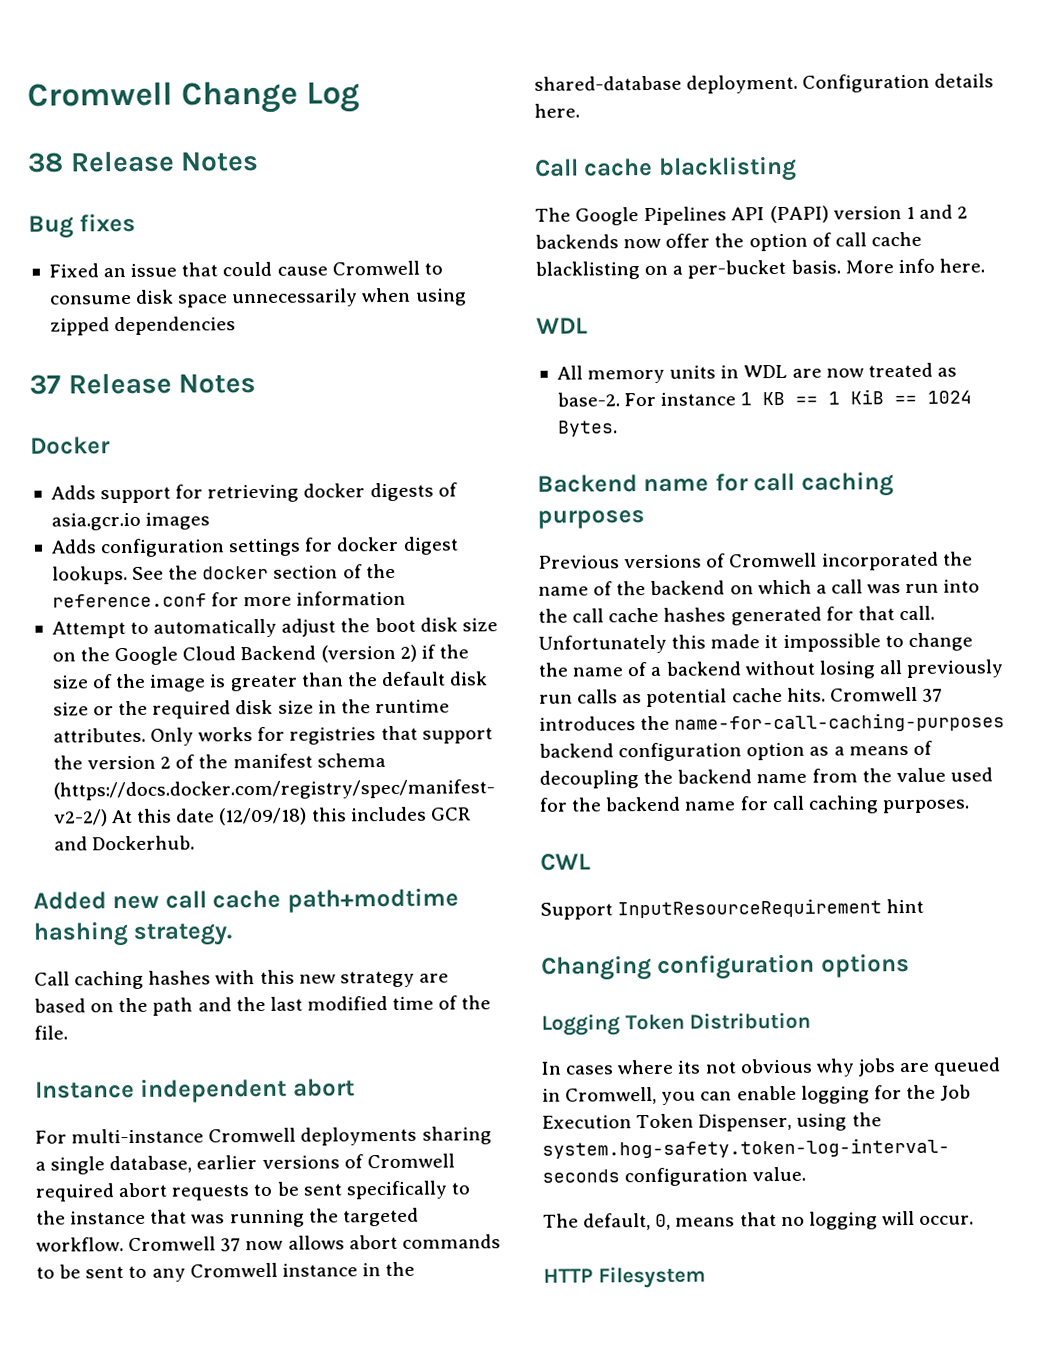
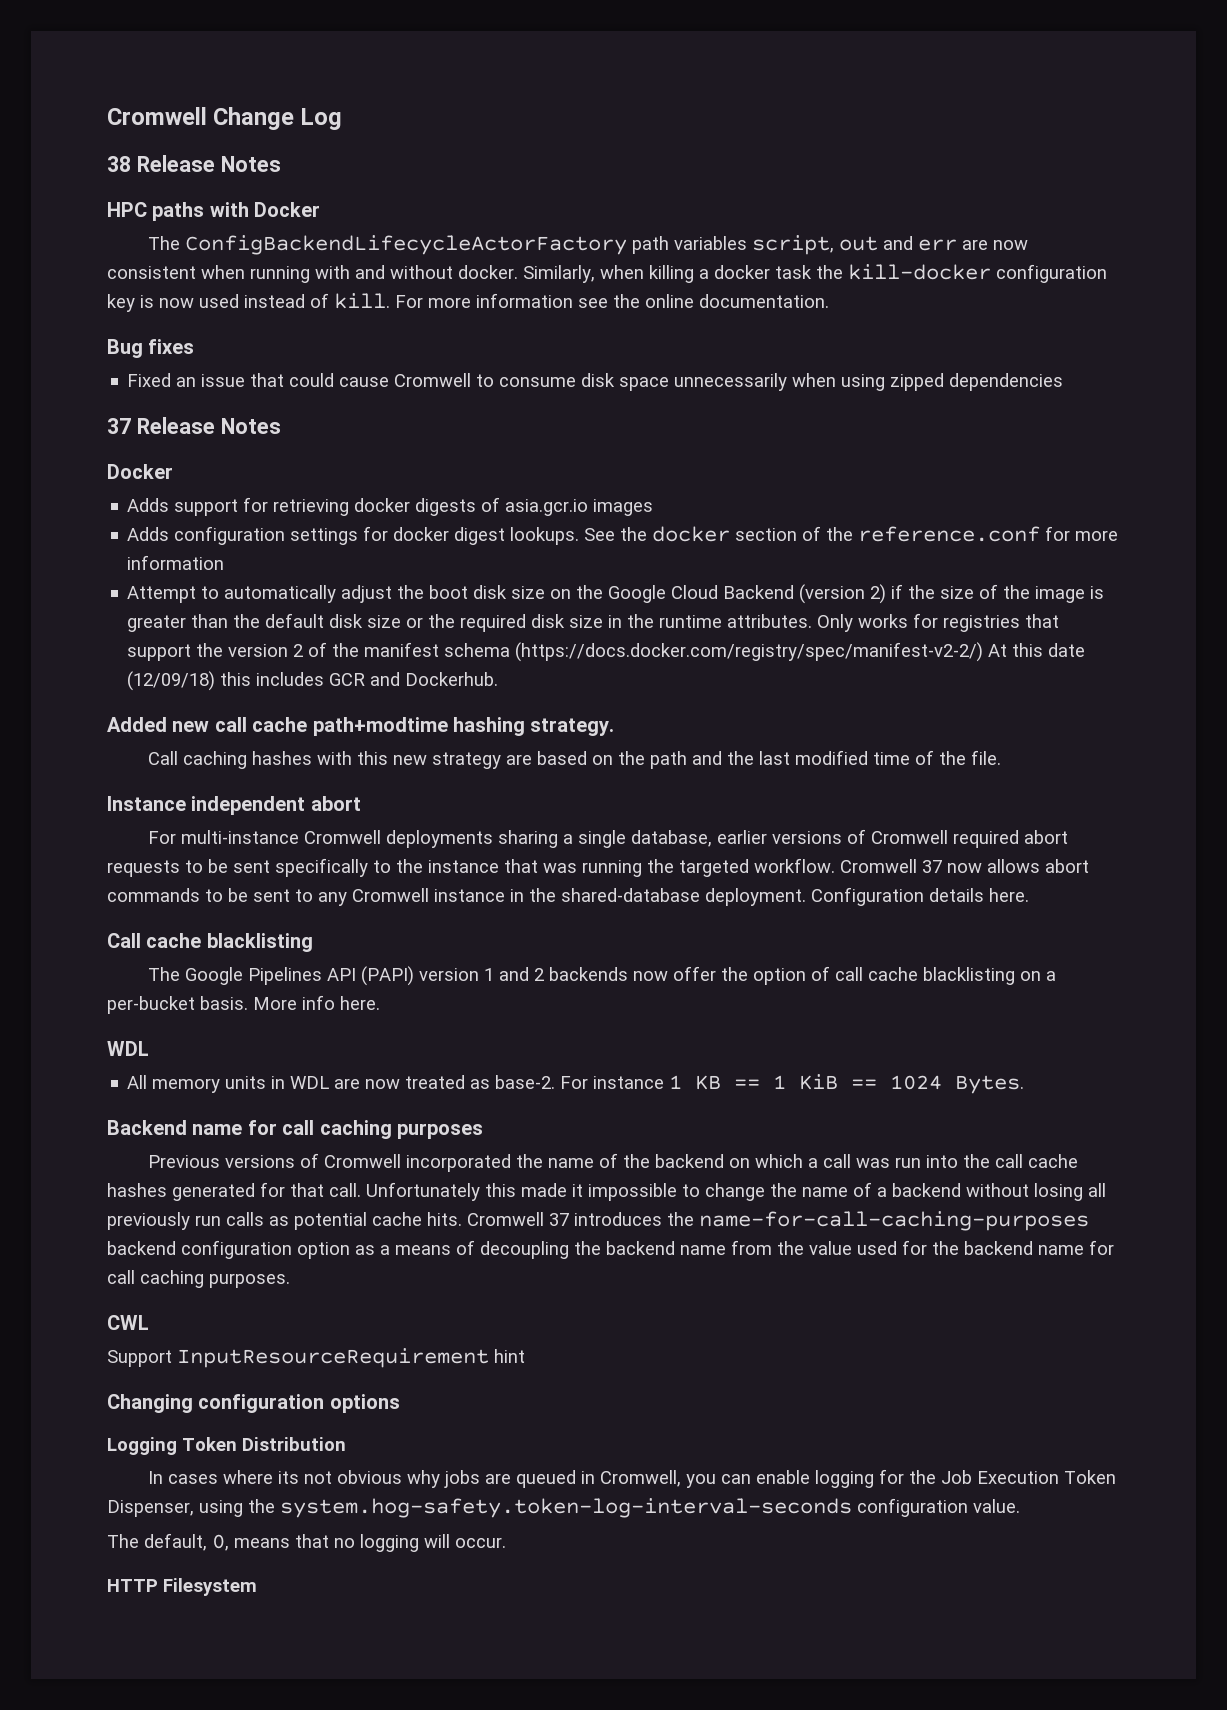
(260, 161) none -> [107,202,321,221] [148,235,1029,255] [107,264,1107,283] [107,293,829,312] // HPC paths with Docker // The ConfigBackendLifecycleActorFactory path variables script, out and err are now consistent when running with and without docker. Similarly, when killing a docker task the kill-docker configuration key is now used instead of kill. For more information see the online documentation.

